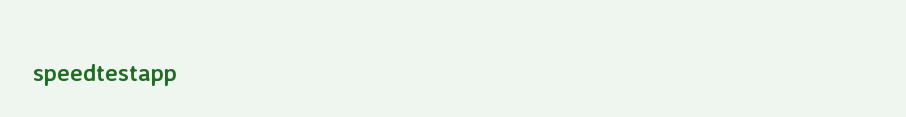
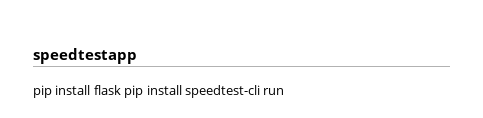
(177, 75) none -> [33,85,285,98] // pip install flask pip install speedtest-cli run

